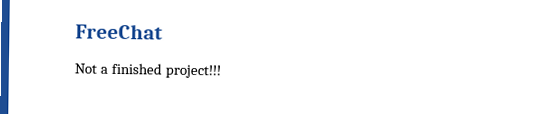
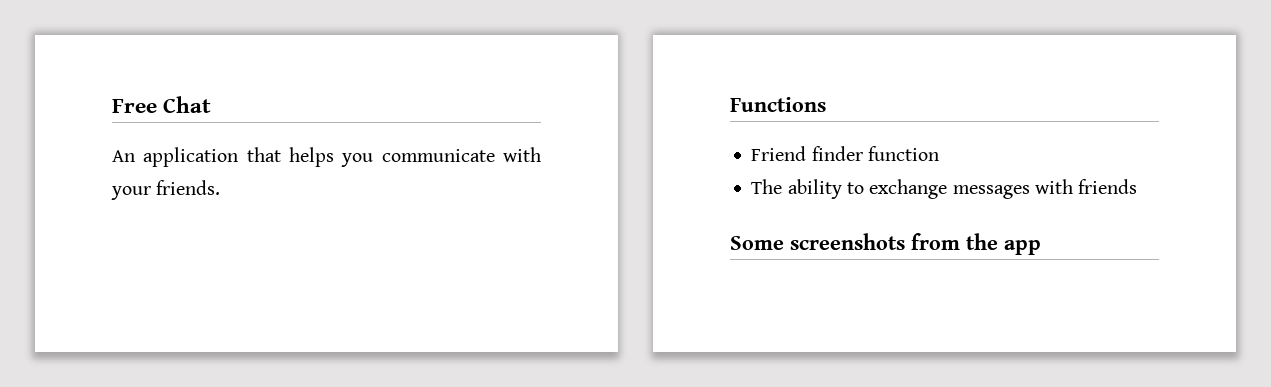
[75,23,163,40] [74,62,221,79] FreeChat // Not a finished project!!! -> [112,96,212,113] [112,147,541,167] [111,180,221,200] [730,97,826,112] [751,146,939,161] [751,179,1138,199] [730,233,1041,255] Free Chat // An application that helps you communicate with your friends. // Functions // Friend finder function // The ability to exchange messages with friends // Some screenshots from the app

